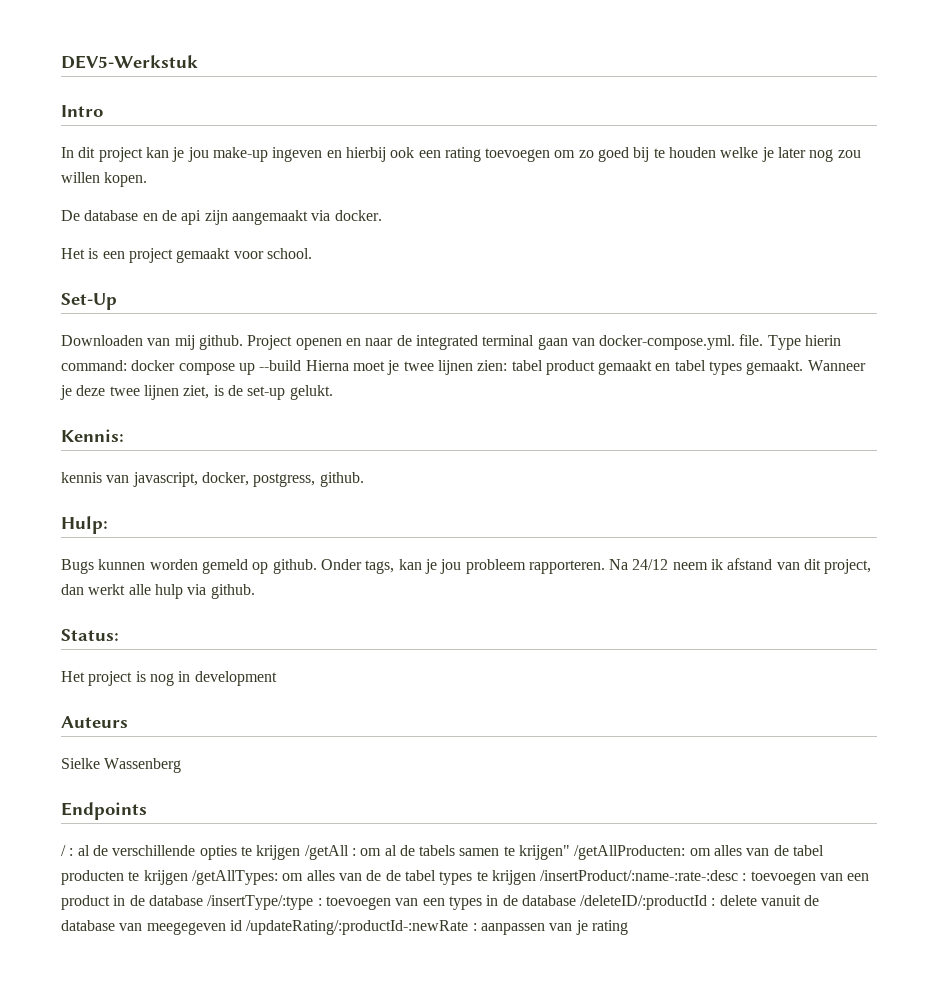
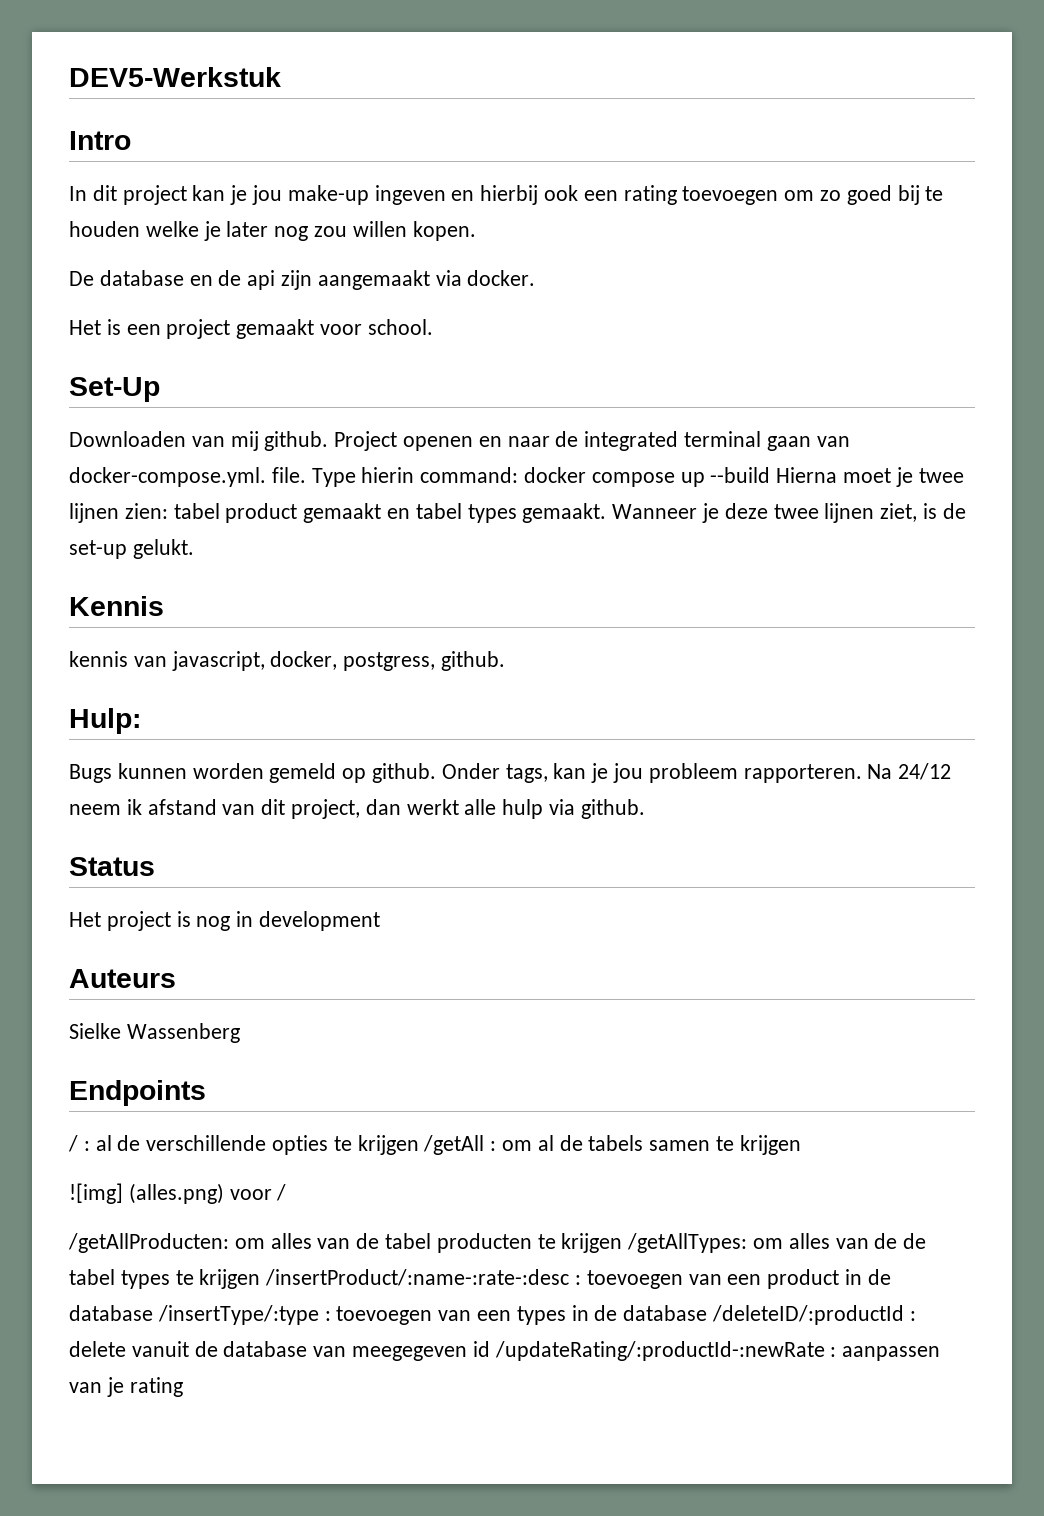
[61,429,124,442] Kennis: -> [69,596,164,616] Kennis
[61,629,119,641] Status: -> [69,857,155,876] Status
[519,845,571,860] krijgen" -> [739,1135,801,1155] [69,1183,287,1204] krijgen // ![img] (alles.png) voor / //

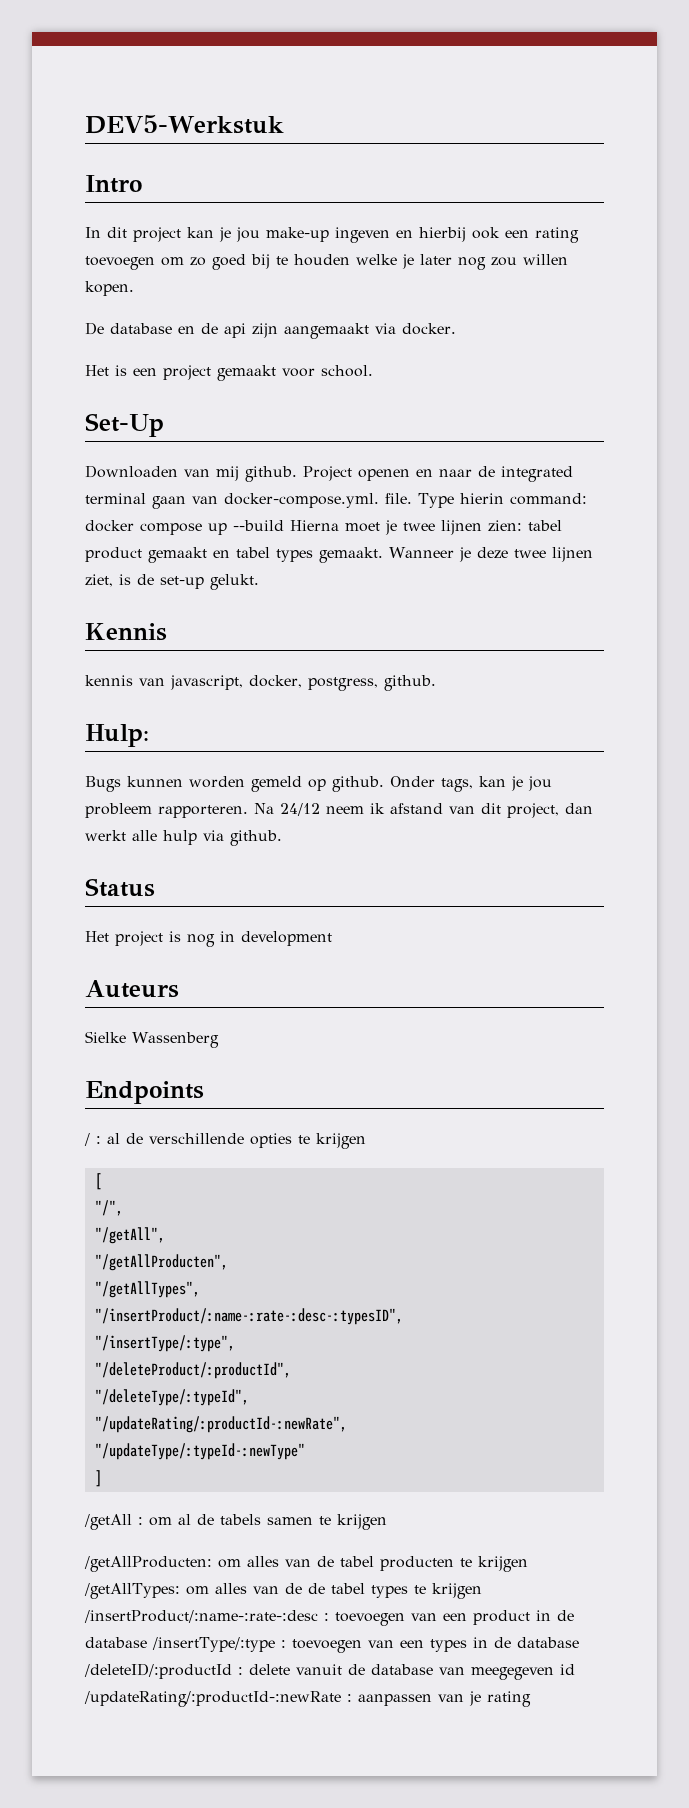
(419, 1145) none -> [94,1173,102,1190] [94,1200,123,1216] [94,1227,165,1244] [94,1254,228,1271] [94,1281,200,1298] [94,1308,403,1325] [94,1335,235,1352] [94,1362,291,1379] [94,1389,249,1406] [94,1416,347,1433] [94,1443,305,1460] [94,1470,102,1487] // [ // "/", // "/getAll", // "/getAllProducten", // "/getAllTypes", // "/insertProduct/:name-:rate-:desc-:typesID", // "/insertType/:type", // "/deleteProduct/:productId", // "/deleteType/:typeId", // "/updateRating/:productId-:newRate", // "/updateType/:typeId-:newType" // ] //
[69,1183,287,1204] // ![img] (alles.png) voor / -> (387, 1522) none

